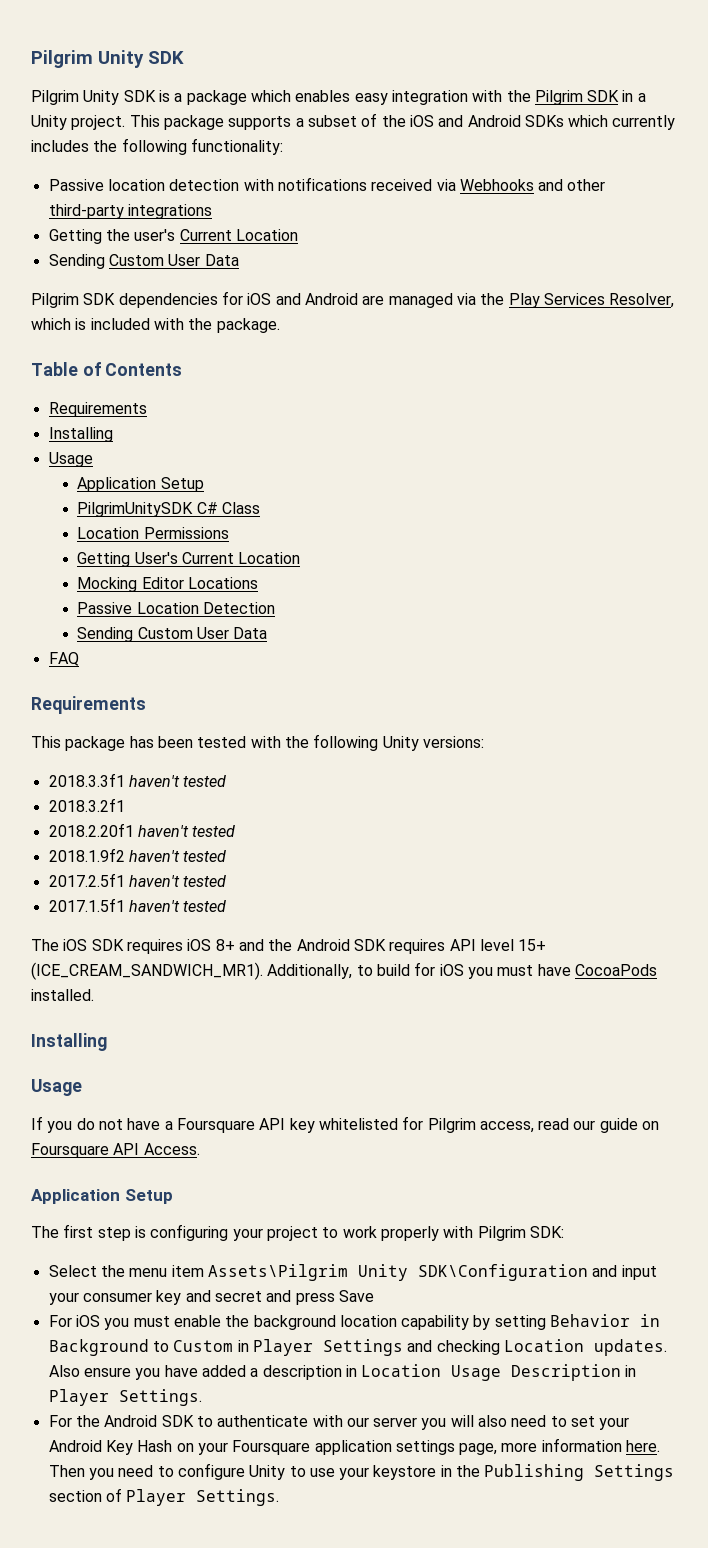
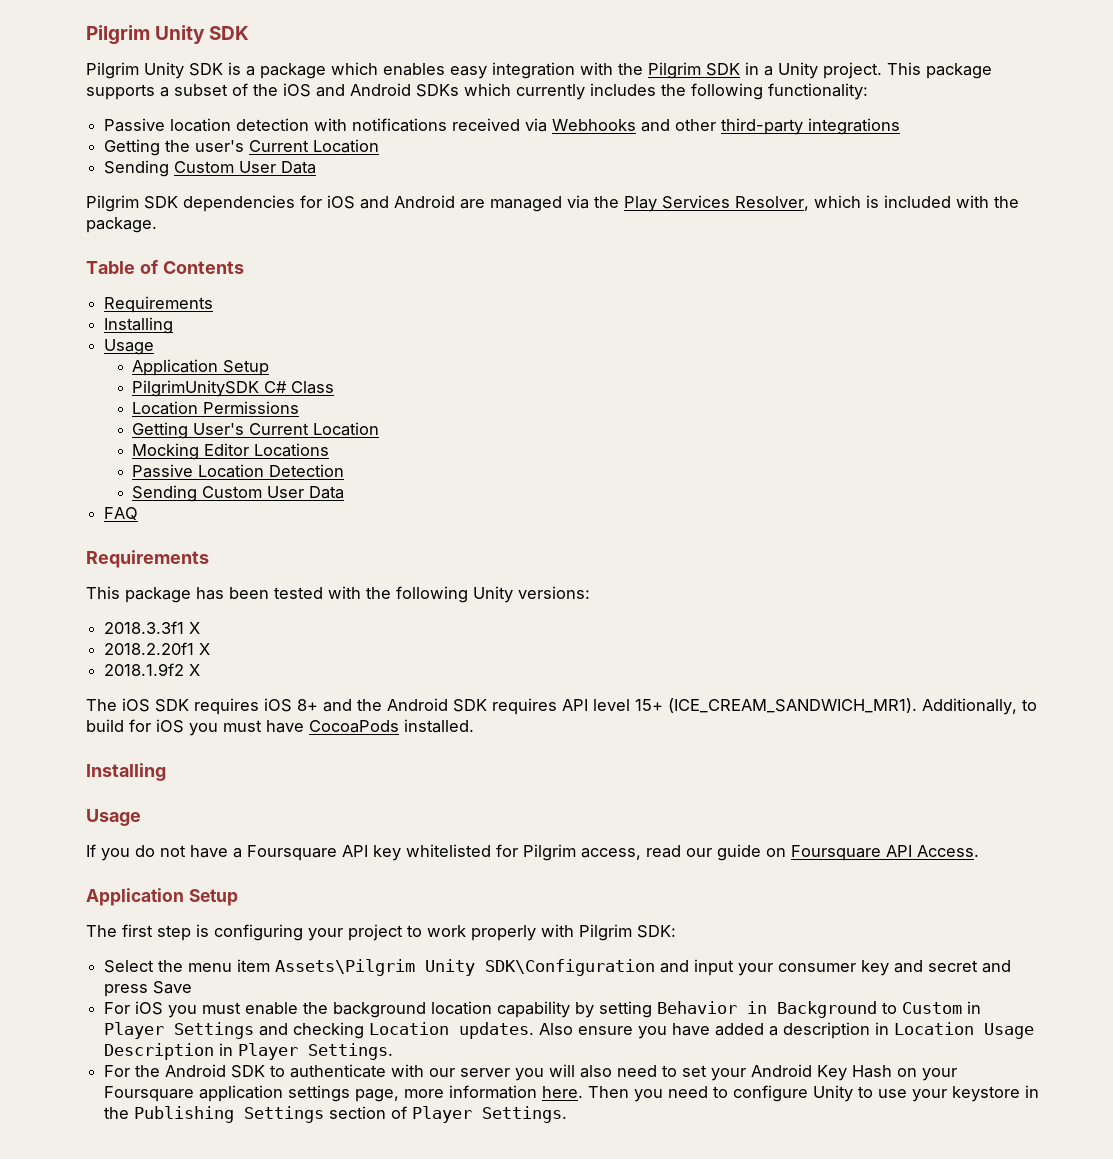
[128,775,227,787] [48,798,125,812] haven't tested // 2018.3.2f1 -> [189,622,201,634] X
[137,825,236,837] haven't tested -> [199,643,211,655] X
[128,850,227,862] [48,873,227,887] [48,898,227,912] haven't tested // 2017.2.5f1 haven't tested // 2017.1.5f1 haven't tested -> [189,664,201,676] X

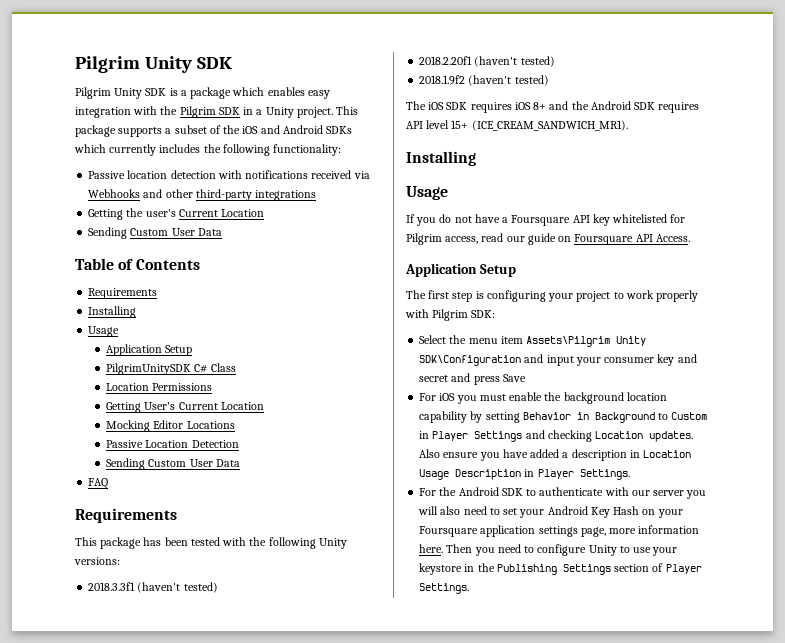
[86,195,1019,212] [86,217,157,233] // Pilgrim SDK dependencies for iOS and Android are managed via the Play Services Resolver, which is included with the package. -> (222, 232) none
[189,622,201,634] X -> [137,582,218,593] (haven't tested)
[199,643,211,655] X -> [474,56,555,67] (haven't tested)
[189,664,201,676] X -> [468,75,549,86] (haven't tested)
[922,698,1037,715] [86,719,474,736] Additionally, to build for iOS you must have CocoaPods installed. -> (628, 125) none

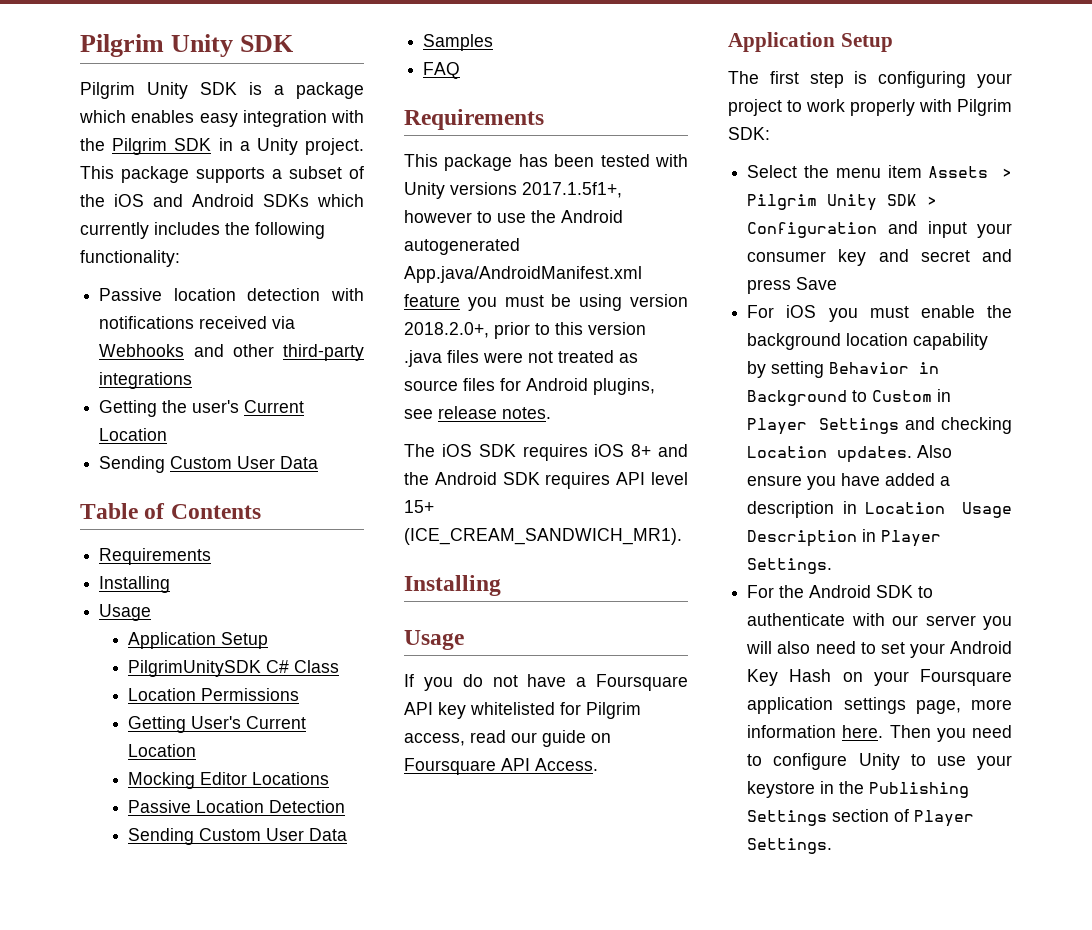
(240, 463) none -> [423,34,494,51] // Samples
[249,537,347,549] [74,557,120,565] [88,582,218,593] [419,56,555,67] [419,75,549,86] the following Unity versions: // 2018.3.3f1 (haven't tested) // 2018.2.20f1 (haven't tested) // 2018.1.9f2 (haven't tested) -> [404,182,622,199] [404,210,623,223] [404,238,520,255] [404,266,642,283] [404,294,688,311] [404,322,646,339] [404,350,638,367] [404,378,655,395] [404,406,551,419] Unity versions 2017.1.5f1+, however to use the Android autogenerated App.java/AndroidManifest.xml feature you must be using version 2018.2.0+, prior to this version .java files were not treated as source files for Android plugins, see release notes.
[526,336,647,347] [419,355,522,366] Assets\Pilgrim Unity SDK\Configuration -> [928,166,1012,178] [747,194,938,211] [747,222,878,238] Assets > Pilgrim Unity SDK > Configuration

